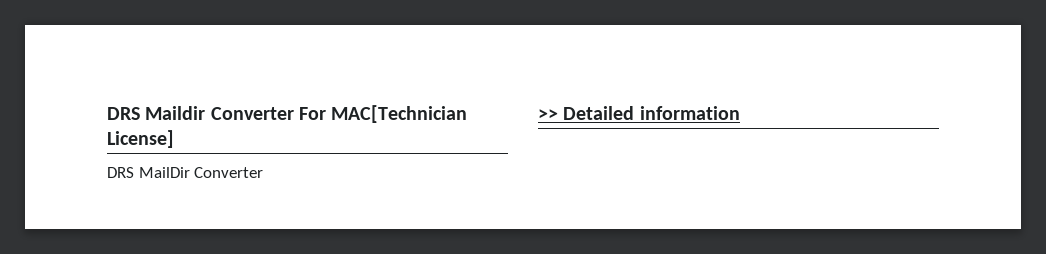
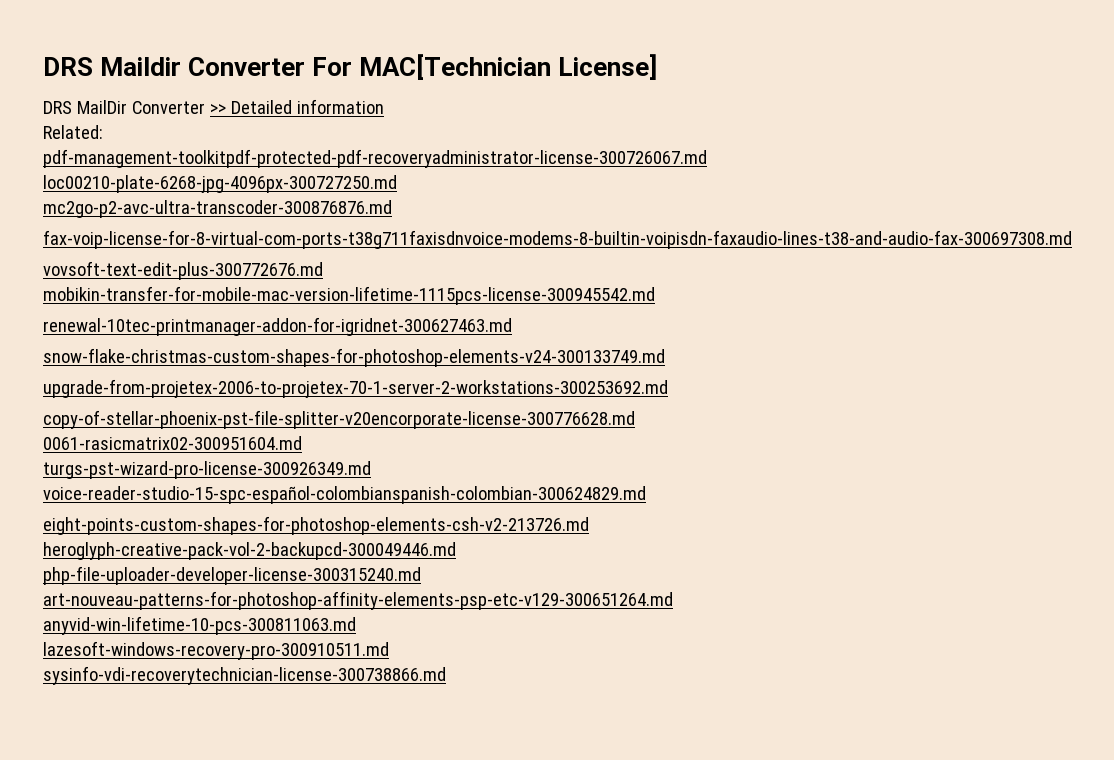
(264, 172) // -> (205, 107) none
(740, 113) none -> [43,125,103,139] [43,149,707,168] [43,175,397,193] [43,200,392,218] [43,230,1072,249] [43,261,323,280] [43,286,655,305] [43,317,512,336] [43,348,665,367] [43,379,668,398] [43,410,635,429] [43,436,302,450] [43,461,371,479] [43,486,646,504] [43,516,589,535] [43,542,456,560] [43,566,421,585] [43,591,673,610] [43,616,356,635] [43,641,389,660] [43,666,446,685] // Related: // pdf-management-toolkitpdf-protected-pdf-recoveryadministrator-license-300726067.md // loc00210-plate-6268-jpg-4096px-300727250.md // mc2go-p2-avc-ultra-transcoder-300876876.md // fax-voip-license-for-8-virtual-com-ports-t38g711faxisdnvoice-modems-8-builtin-voipisdn-faxaudio-lines-t38-and-audio-fax-300697308.md // vovsoft-text-edit-plus-300772676.md // mobikin-transfer-for-mobile-mac-version-lifetime-1115pcs-license-300945542.md // renewal-10tec-printmanager-addon-for-igridnet-300627463.md // snow-flake-christmas-custom-shapes-for-photoshop-elements-v24-300133749.md // upgrade-from-projetex-2006-to-projetex-70-1-server-2-workstations-300253692.md // copy-of-stellar-phoenix-pst-file-splitter-v20encorporate-license-300776628.md // 0061-rasicmatrix02-300951604.md // turgs-pst-wizard-pro-license-300926349.md // voice-reader-studio-15-spc-español-colombianspanish-colombian-300624829.md // eight-points-custom-shapes-for-photoshop-elements-csh-v2-213726.md // heroglyph-creative-pack-vol-2-backupcd-300049446.md // php-file-uploader-developer-license-300315240.md // art-nouveau-patterns-for-photoshop-affinity-elements-psp-etc-v129-300651264.md // anyvid-win-lifetime-10-pcs-300811063.md // lazesoft-windows-recovery-pro-300910511.md // sysinfo-vdi-recoverytechnician-license-300738866.md

